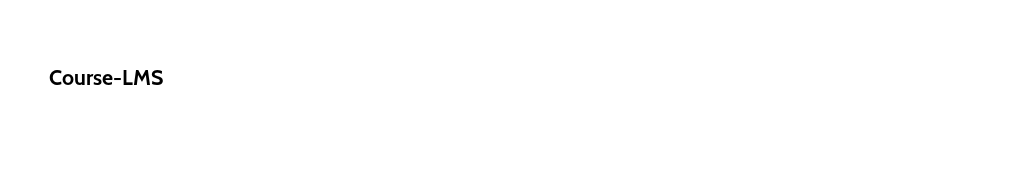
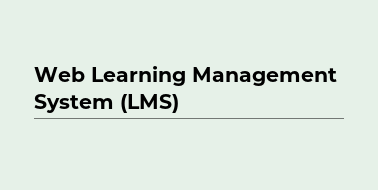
[49,70,163,85] Course-LMS -> [34,66,337,86] [34,94,179,113] Web Learning Management System (LMS)

